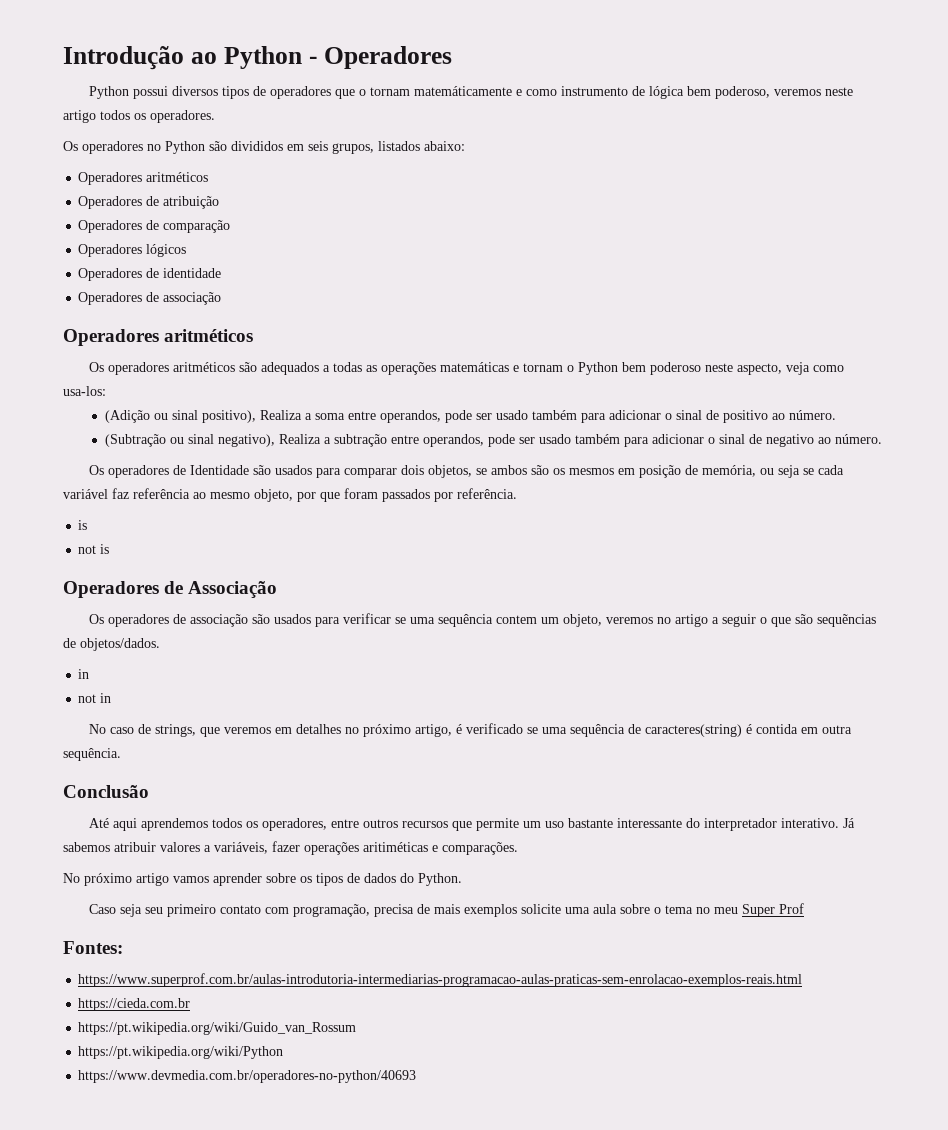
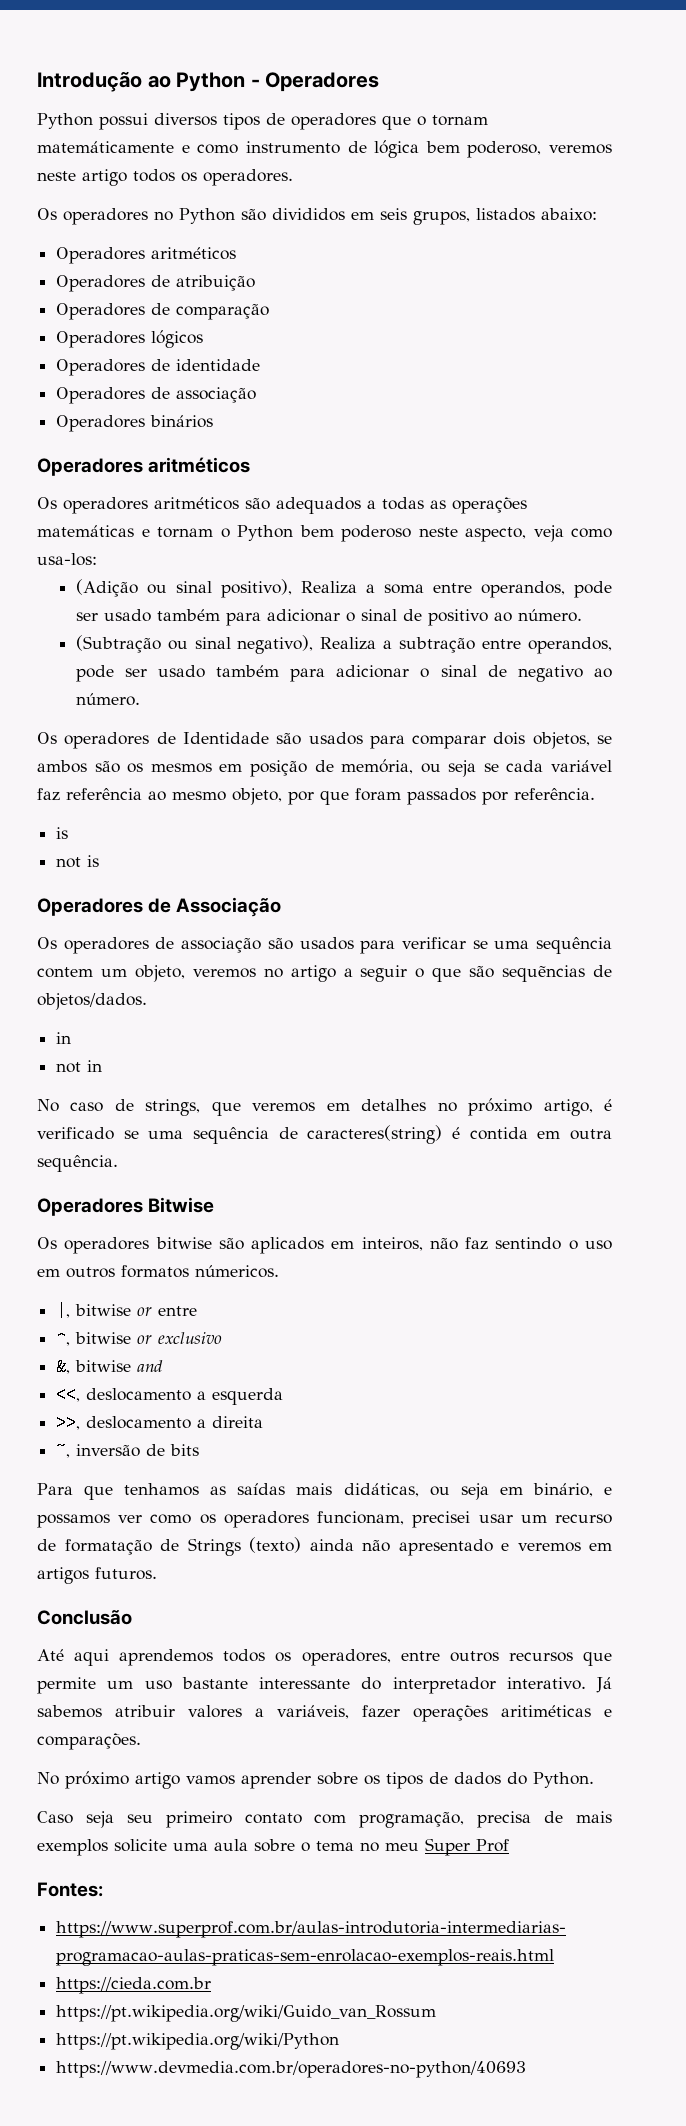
(222, 298) none -> [56,415,214,432] // Operadores binários
(121, 754) none -> [37,1197,215,1216] [37,1237,612,1254] [37,1265,279,1278] [56,1302,198,1320] [56,1330,223,1348] [56,1358,164,1376] [56,1386,284,1405] [56,1414,264,1432] [56,1442,200,1460] [37,1483,612,1500] [37,1511,612,1528] [37,1537,612,1556] [37,1567,157,1584] // Operadores Bitwise // Os operadores bitwise são aplicados em inteiros, não faz sentindo o uso em outros formatos númericos. // |, bitwise or entre // ^, bitwise or exclusivo // &, bitwise and // <<, deslocamento a esquerda // >>, deslocamento a direita // ~, inversão de bits // Para que tenhamos as saídas mais didáticas, ou seja em binário, e possamos ver como os operadores funcionam, precisei usar um recurso de formatação de Strings (texto) ainda não apresentado e veremos em artigos futuros.

